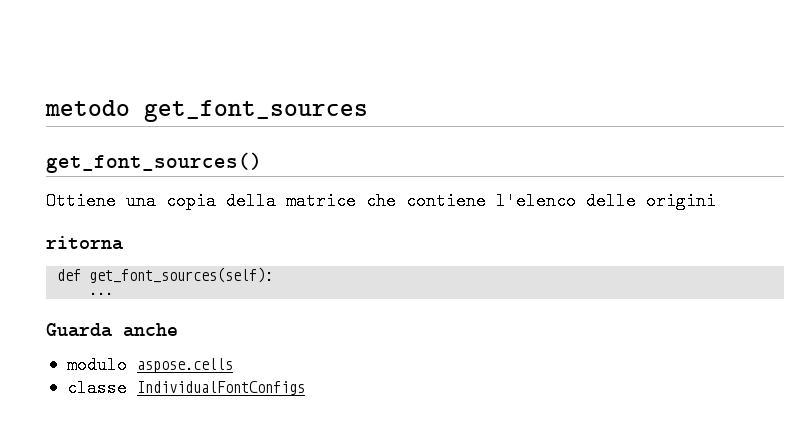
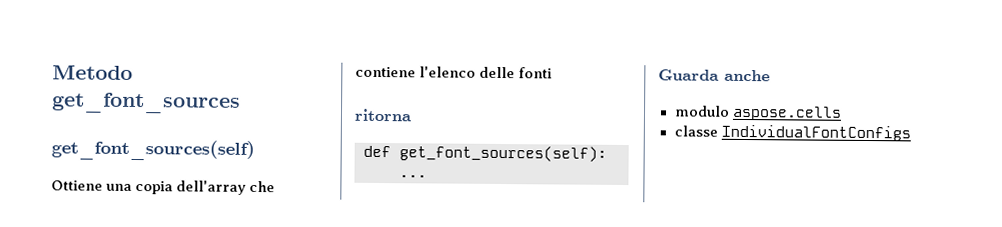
[45,100,130,116] metodo -> [52,65,133,80] Metodo
[46,152,262,173] get_font_sources() -> [51,139,255,161] get_font_sources(self)
[226,192,356,210] della matrice -> [176,180,247,195] dell'array
[646,192,716,210] origini -> [518,67,553,79] fonti

